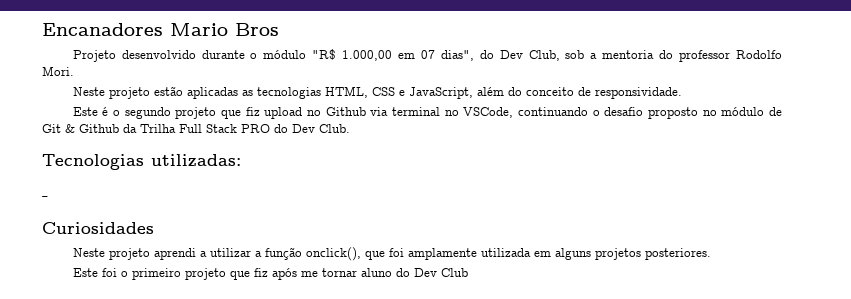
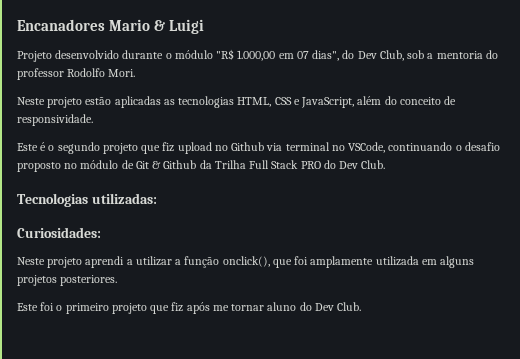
[235,23,279,36] Bros -> [154,19,205,34] & Luigi
[42,196,49,200] [42,222,154,234] - // Curiosidades -> [17,227,101,238] Curiosidades:
[440,268,468,277] Club -> [337,302,362,311] Club.

